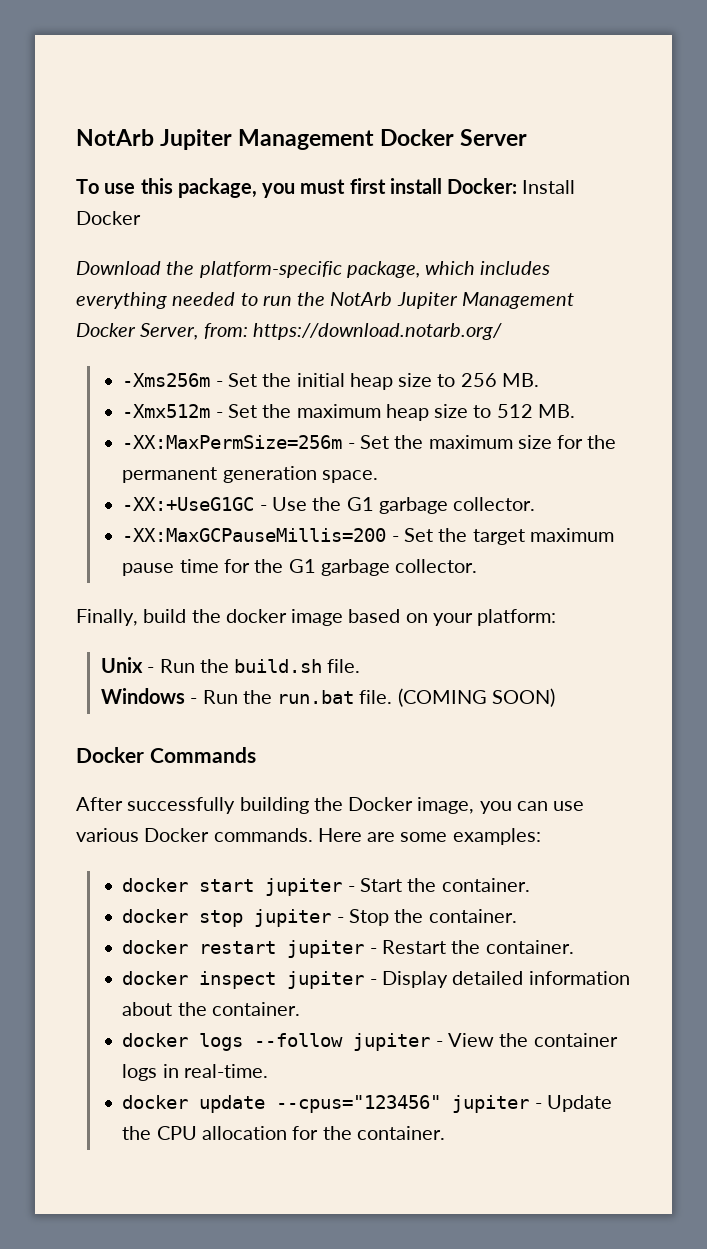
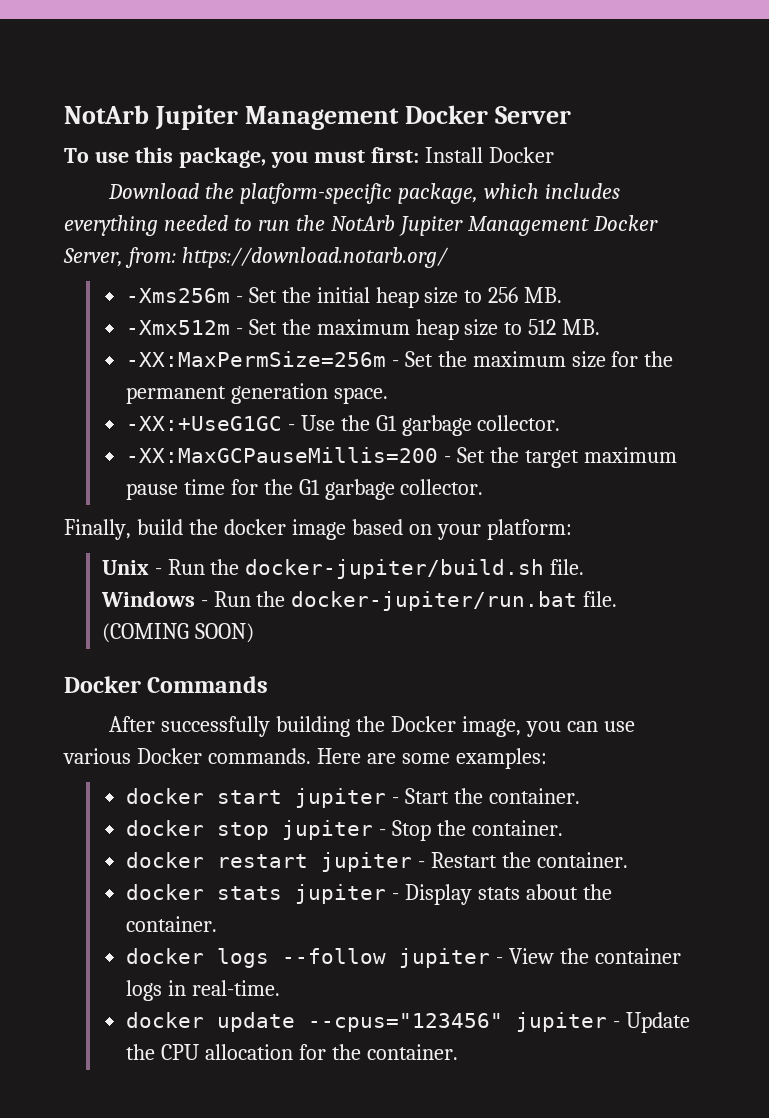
[349,178,518,194] first install Docker: -> [370,147,419,163] first:
[234,659,323,673] build.sh -> [245,559,545,579] docker-jupiter/build.sh
[277,690,355,704] run.bat -> [291,591,578,611] docker-jupiter/run.bat
[199,971,277,989] inspect -> [216,886,282,900] stats
[452,971,630,985] detailed information -> [477,887,520,900] stats

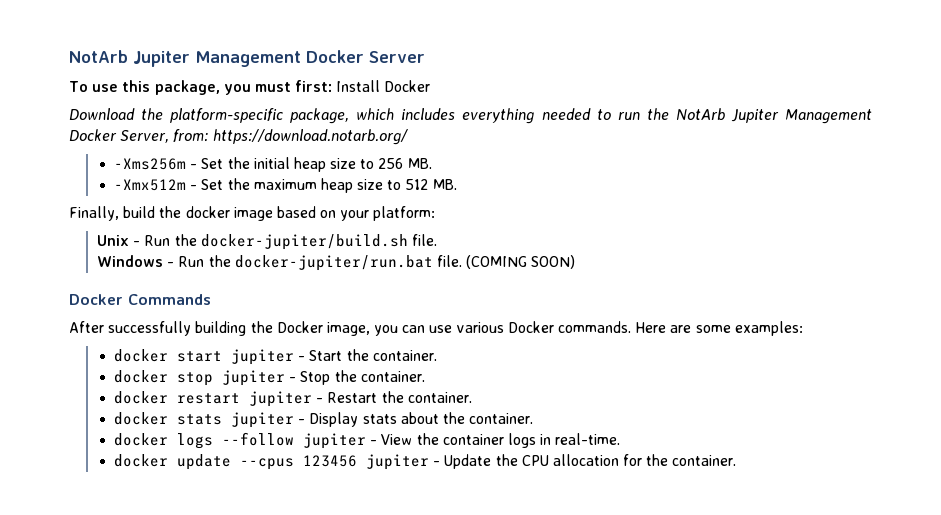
[125,351,674,368] [125,383,388,404] [125,415,561,436] [125,447,677,468] [125,479,484,500] // -XX:MaxPermSize=256m - Set the maximum size for the permanent generation space. // -XX:+UseG1GC - Use the G1 garbage collector. // -XX:MaxGCPauseMillis=200 - Set the target maximum pause time for the G1 garbage collector. -> (457, 184) none
[307,1013,503,1032] --cpus="123456" -> [239,455,357,470] --cpus 123456

